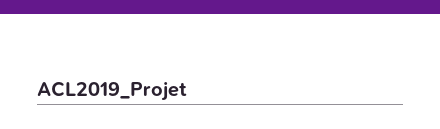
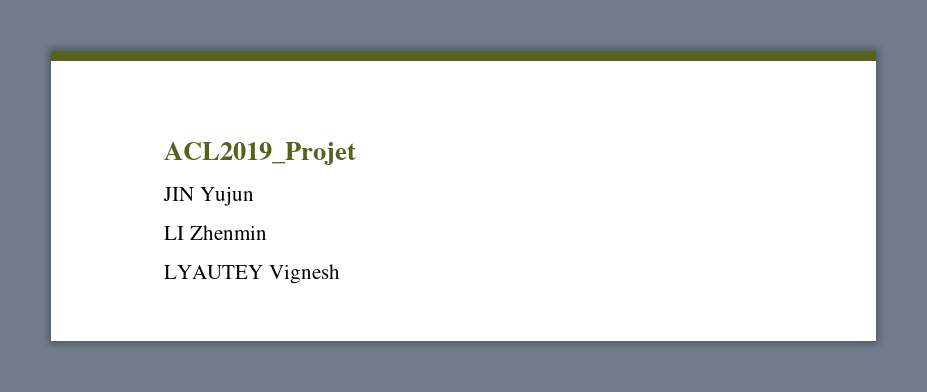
(187, 91) none -> [163,186,254,206] [164,225,267,240] [164,264,340,284] // JIN Yujun // LI Zhenmin // LYAUTEY Vignesh

